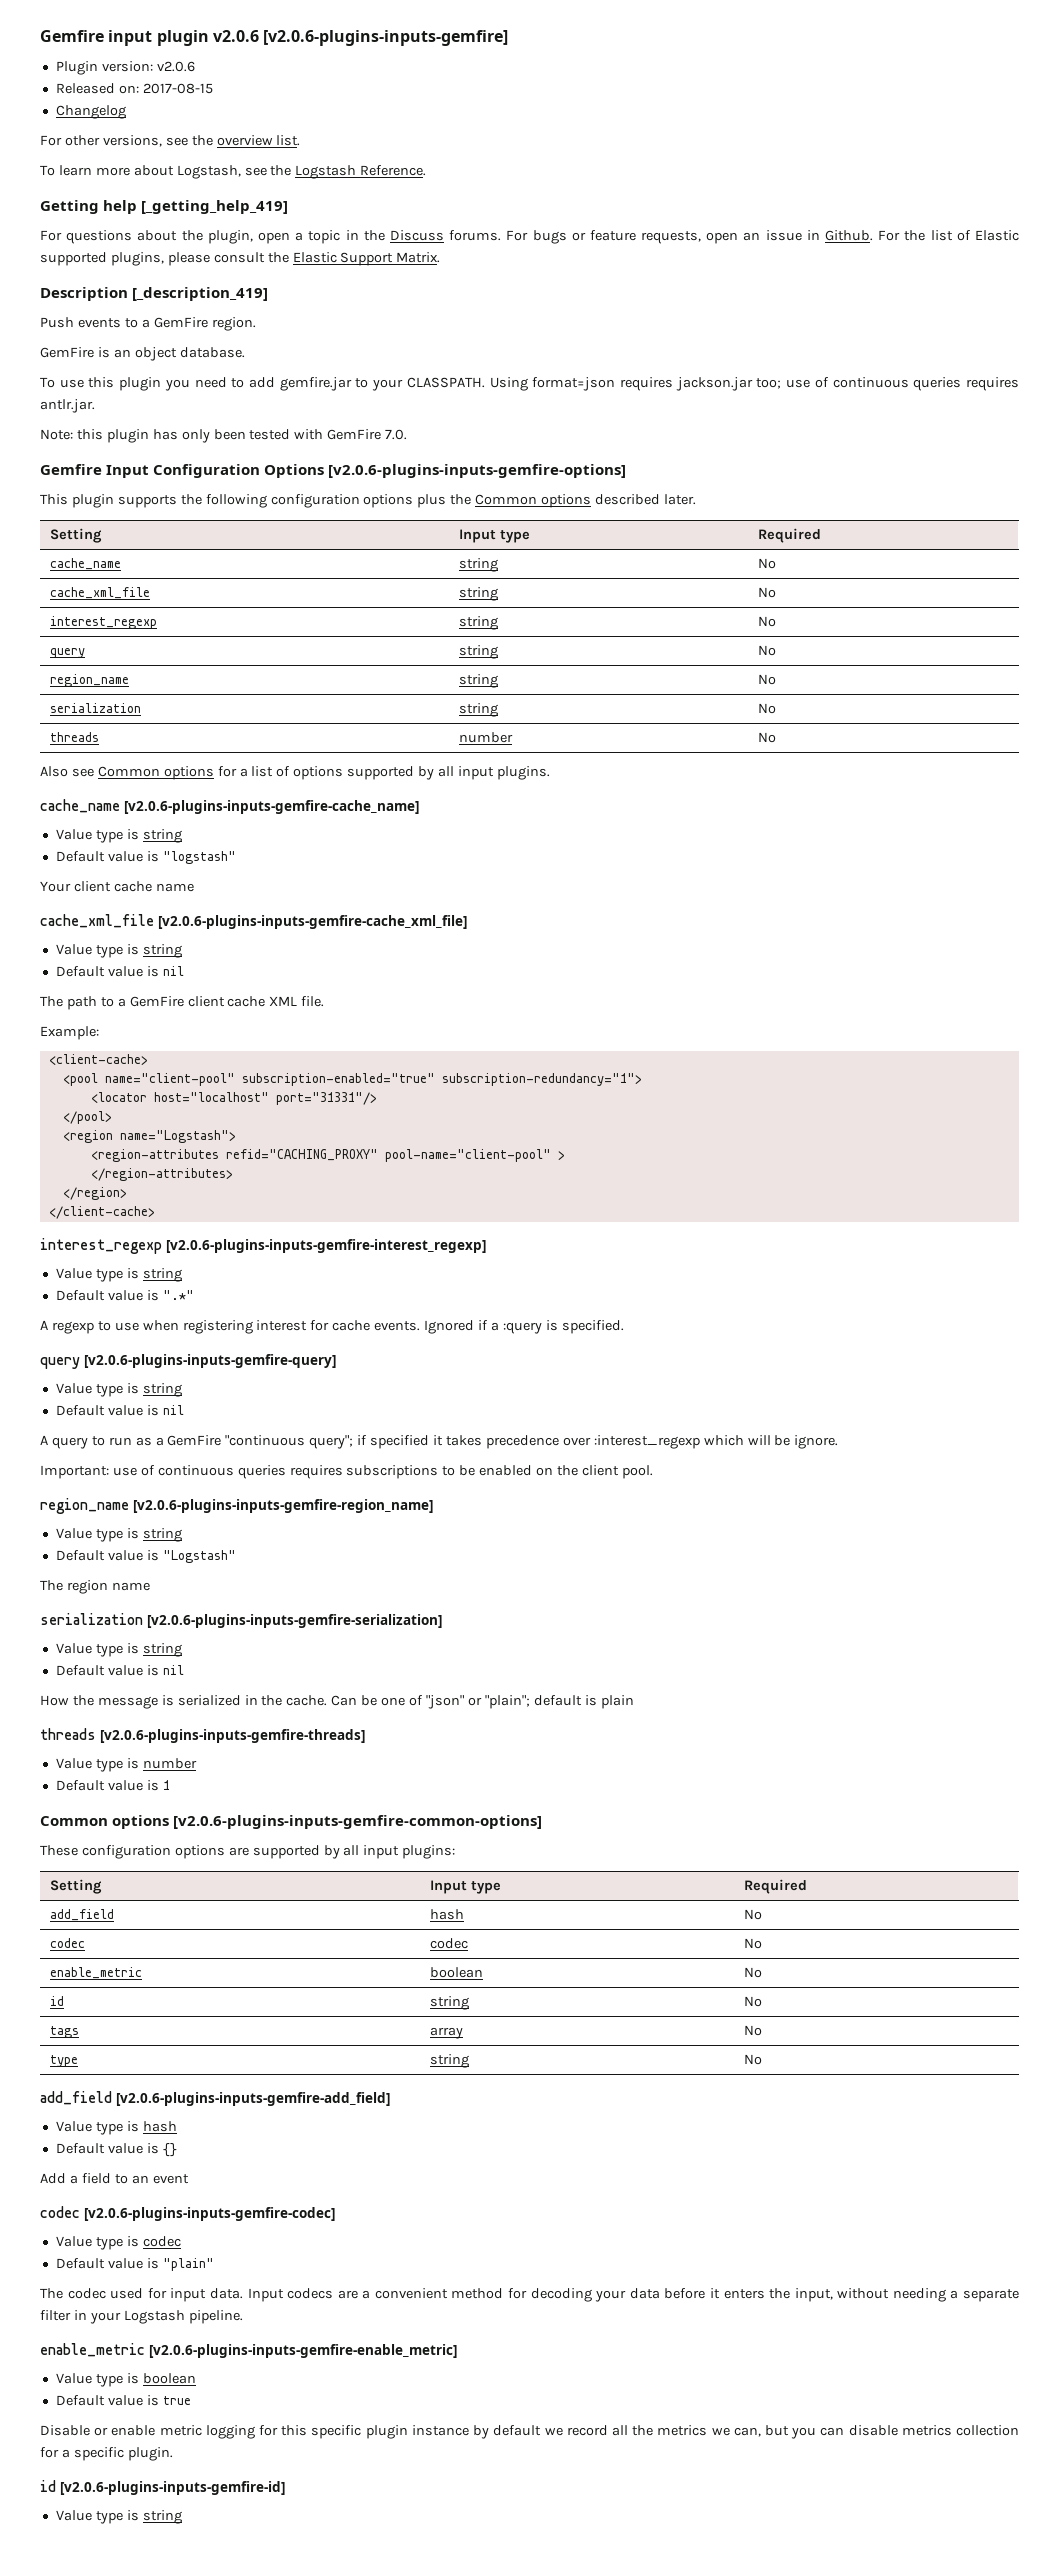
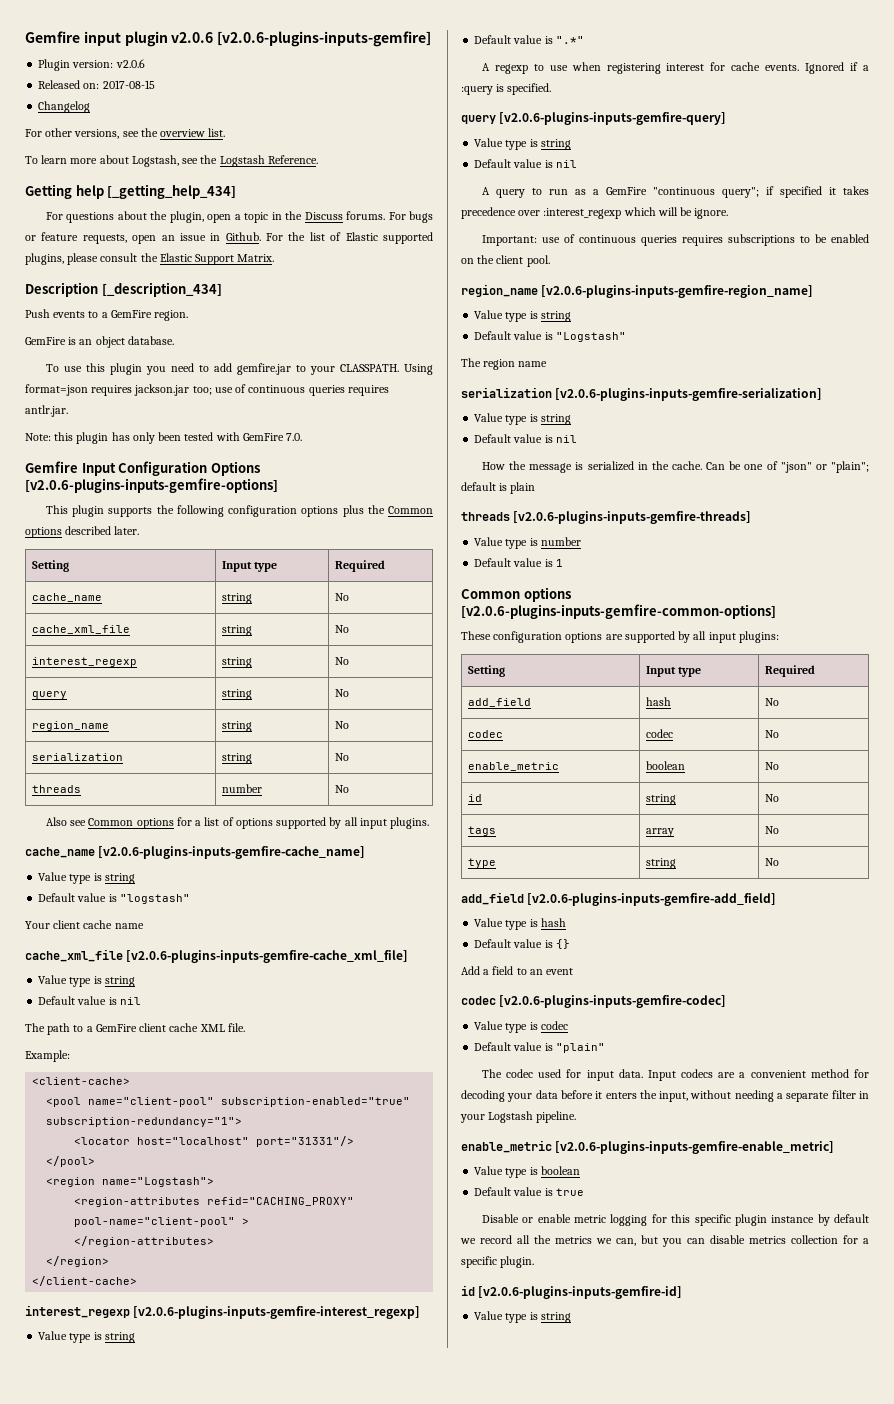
[141,200,289,214] [_getting_help_419] -> [107,184,237,199] [_getting_help_434]
[132,287,269,301] [_description_419] -> [101,282,222,297] [_description_434]

